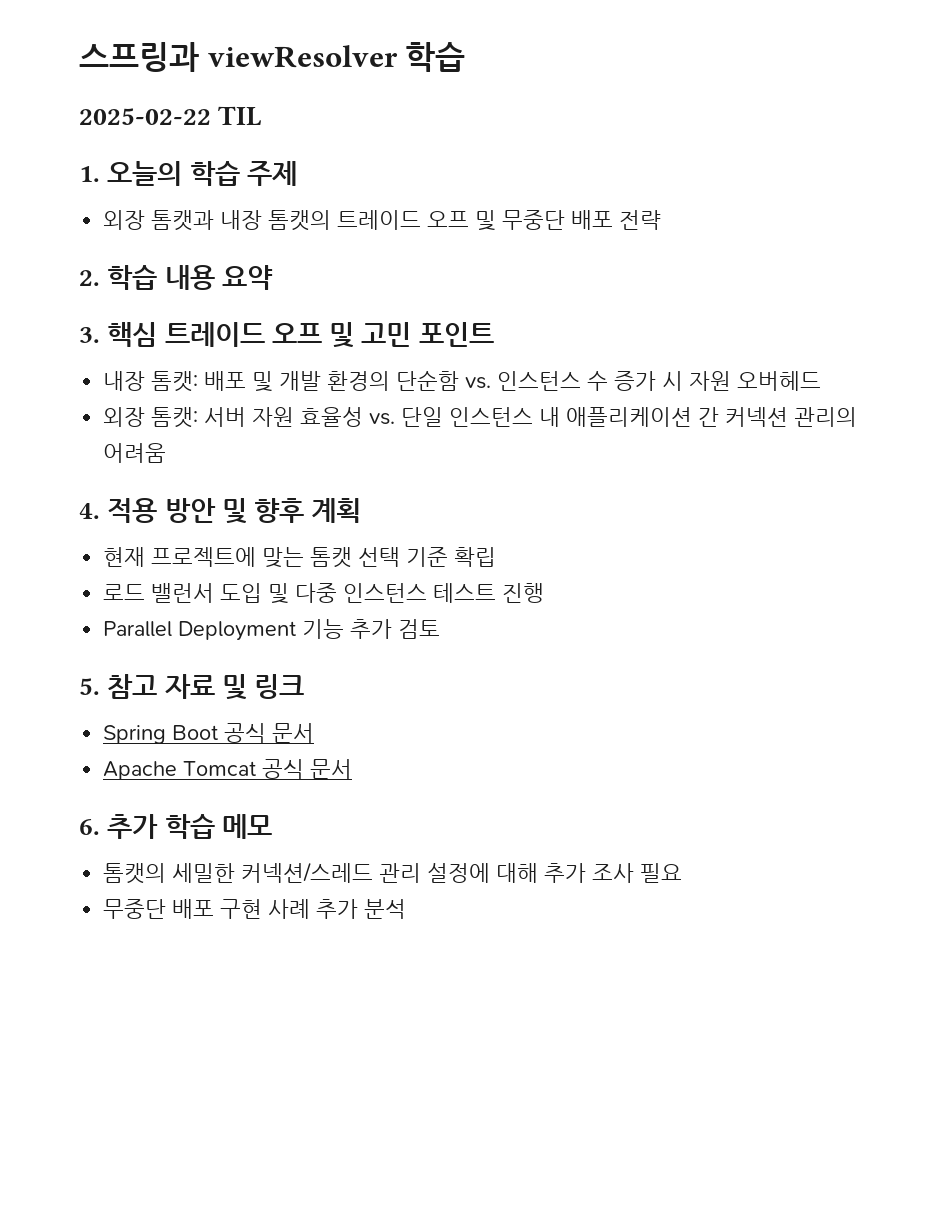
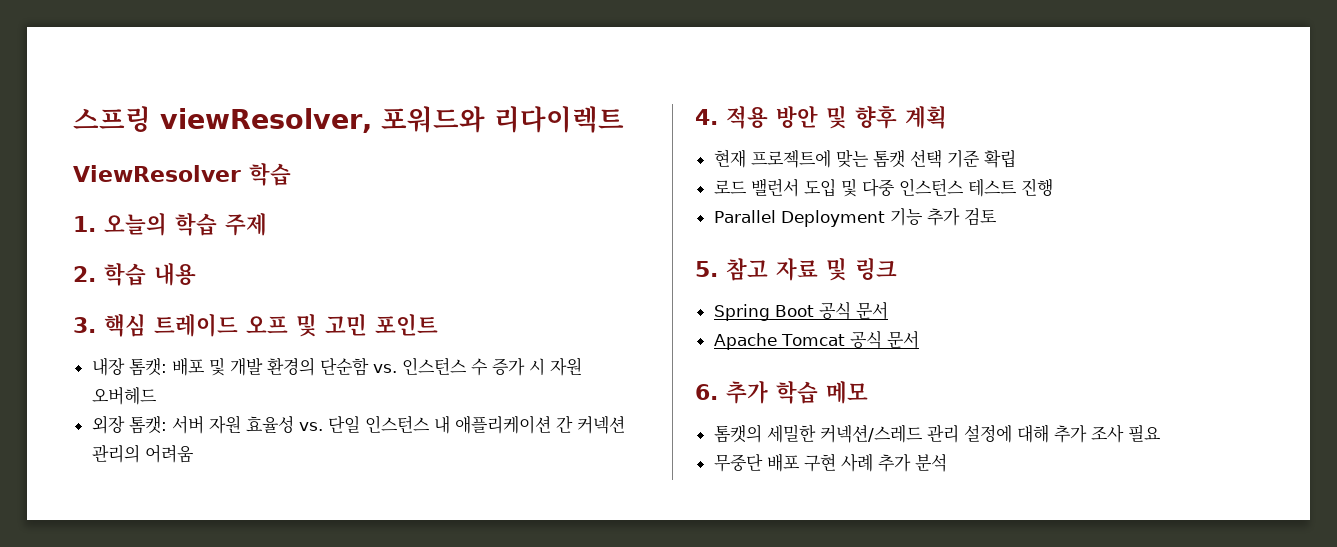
[79,42,466,72] [79,106,263,126] 스프링과 viewResolver 학습 // 2025-02-22 TIL -> [73,106,624,133] [73,163,291,186] 스프링 viewResolver, 포워드와 리다이렉트 // ViewResolver 학습
[103,210,662,231] // 외장 톰캣과 내장 톰캣의 트레이드 오프 및 무중단 배포 전략 -> (267, 224) none
[221,265,273,290] 요약 -> (196, 274) none

